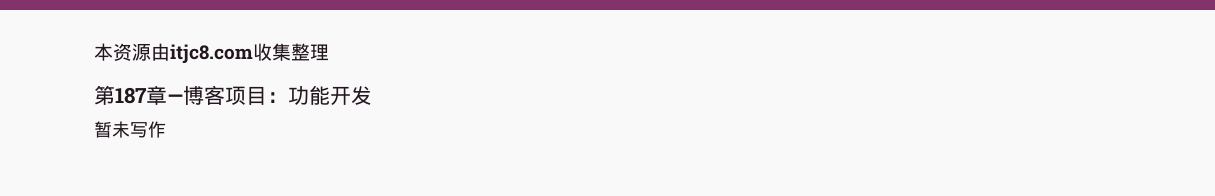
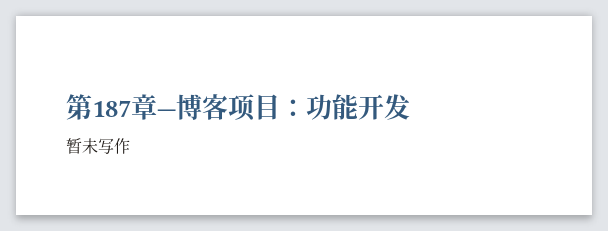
[94,43,329,64] 本资源由itjc8.com收集整理 // -> (66, 107) none

